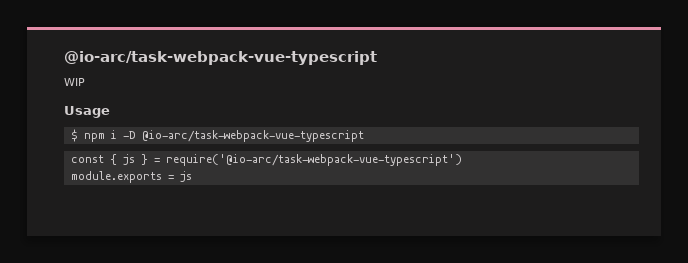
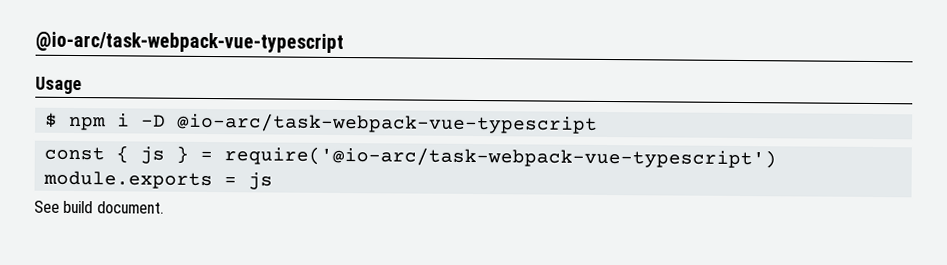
[64,51,377,65] [64,78,85,86] @io-arc/task-webpack-vue-typescript // WIP -> [35,31,344,54] @io-arc/task-webpack-vue-typescript
(192, 176) none -> [34,200,164,214] // See build document.

